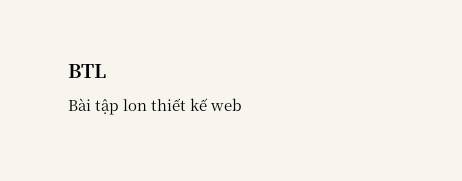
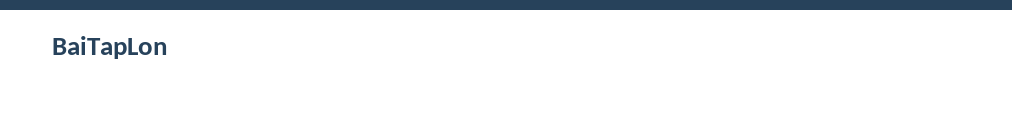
[68,64,106,78] [68,98,243,115] BTL // Bài tập lon thiết kế web -> [52,36,167,59] BaiTapLon

